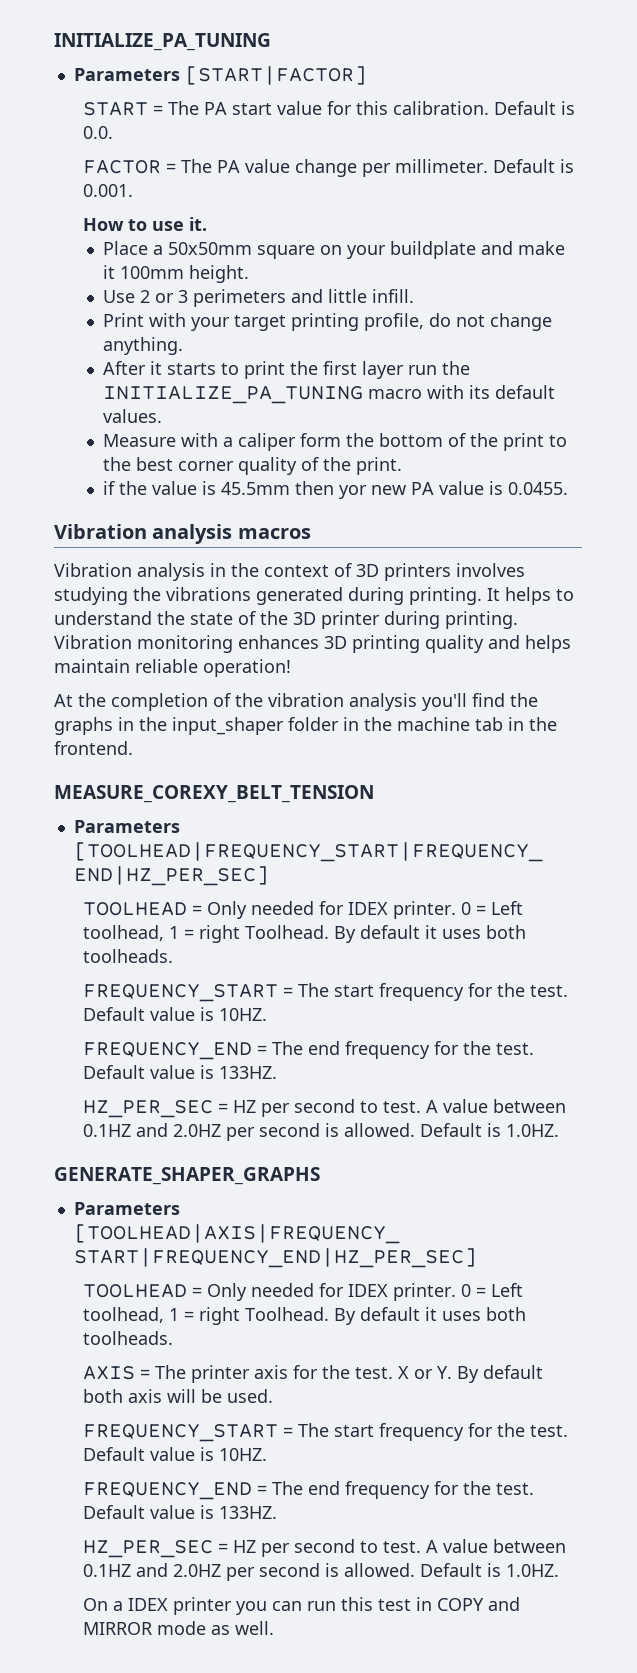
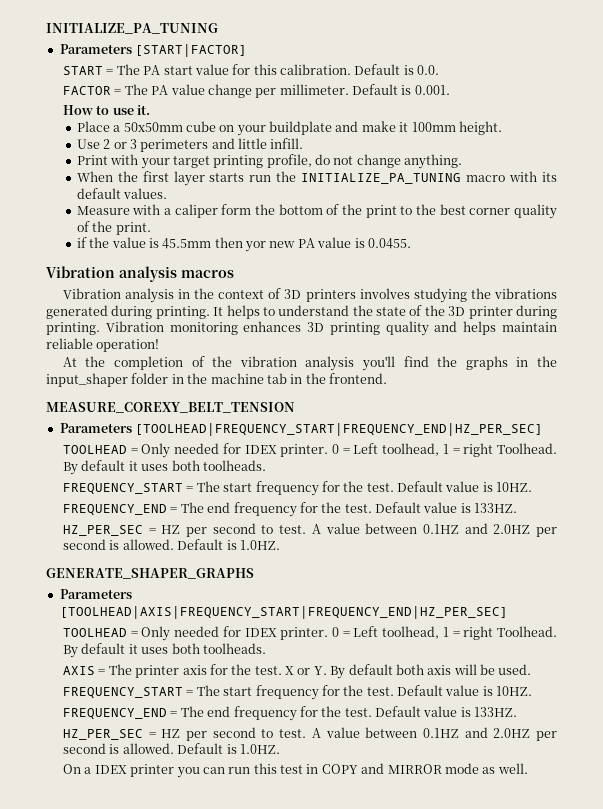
[257,245,316,259] square -> [185,121,216,132] cube
[103,361,286,379] After it starts to print -> [76,171,113,182] When
(405, 370) none -> [209,173,245,182] starts

